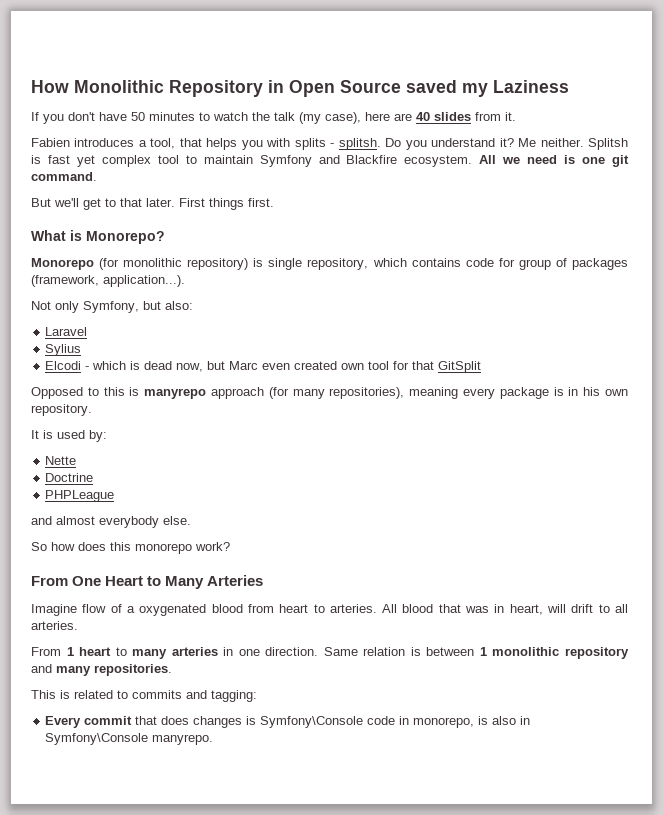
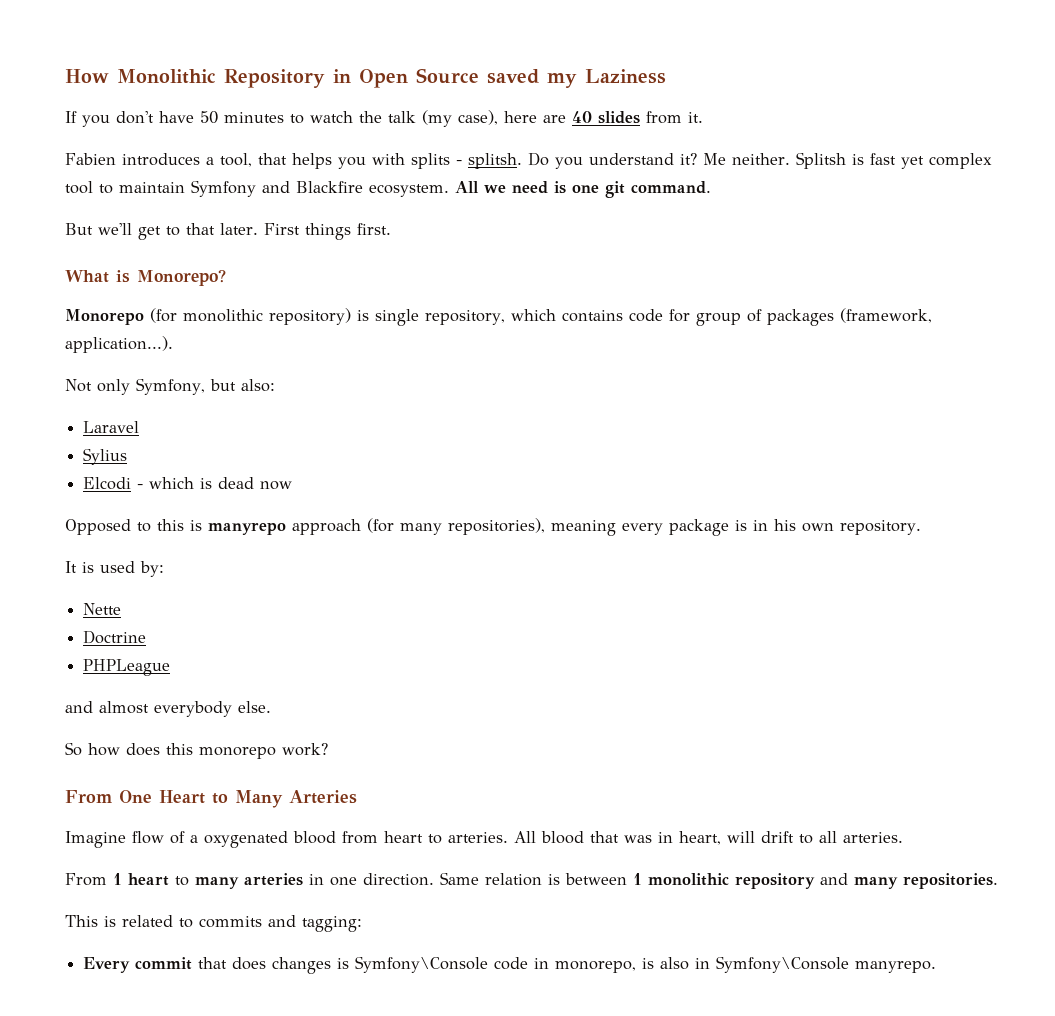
[176,361,482,373] now, but Marc even created own tool for that GitSplit -> [260,481,293,490] now

